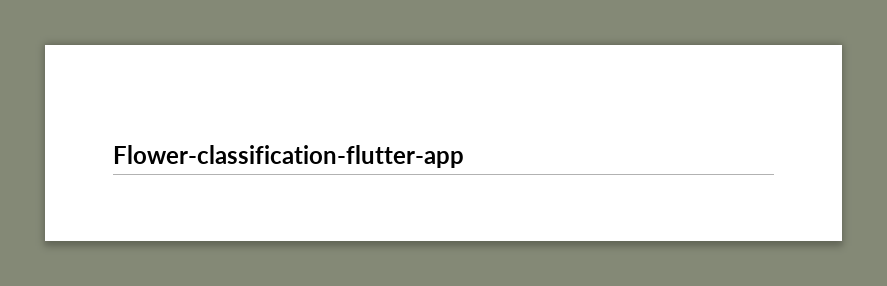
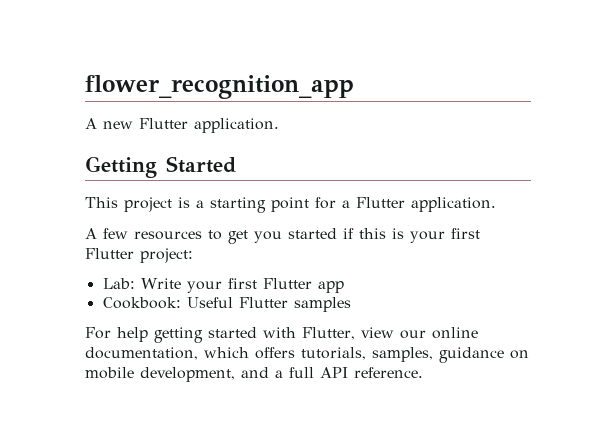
[113,145,464,168] Flower-classification-flutter-app -> [85,75,354,99] [85,118,279,133] [85,156,236,178] [85,197,496,213] [85,228,480,244] [85,248,193,263] [102,278,344,293] [102,297,351,312] [85,327,478,343] [85,347,529,363] [85,367,423,382] flower_recognition_app // A new Flutter application. // Getting Started // This project is a starting point for a Flutter application. // A few resources to get you started if this is your first Flutter project: // Lab: Write your first Flutter app // Cookbook: Useful Flutter samples // For help getting started with Flutter, view our online documentation, which offers tutorials, samples, guidance on mobile development, and a full API reference.

